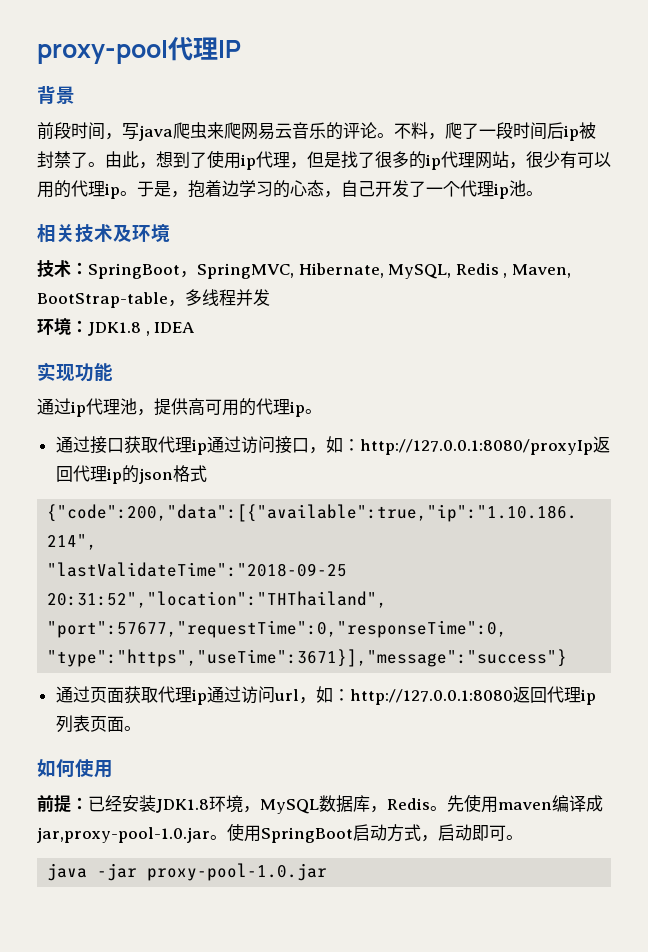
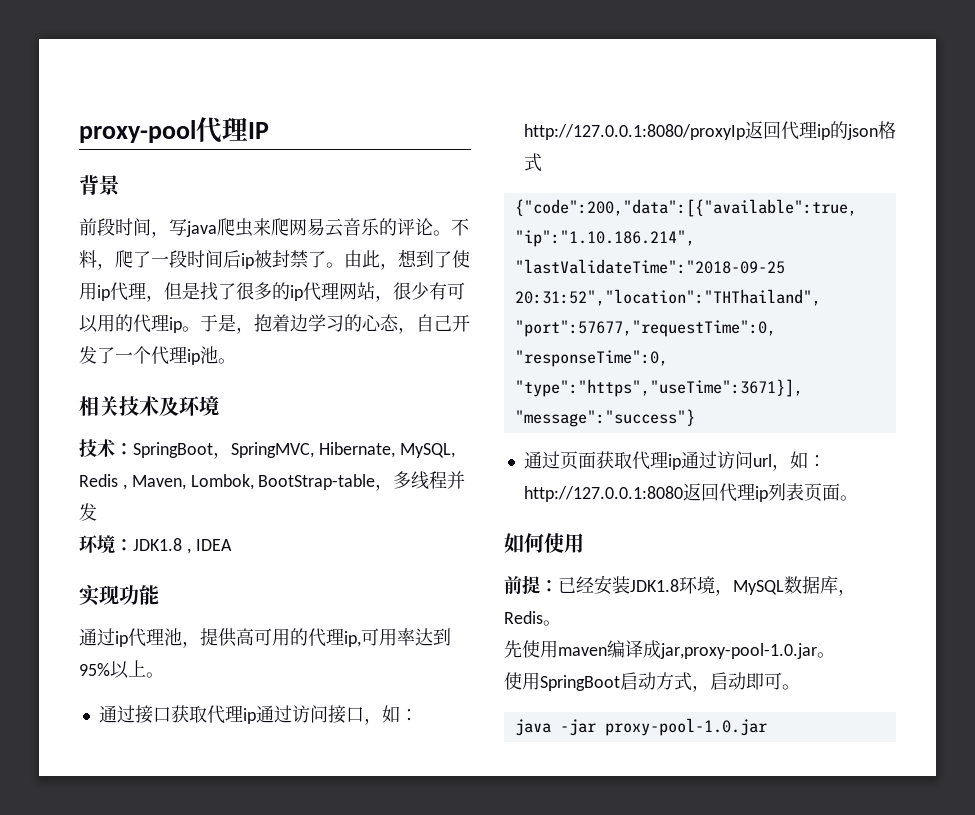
(571, 271) none -> [190,474,254,490] Lombok,
[289,401,305,417] ip -> [344,628,451,647] [79,660,146,679] ip,可用率达到95%以上
(447, 808) none -> (561, 623) //
(227, 837) none -> (835, 655) //

